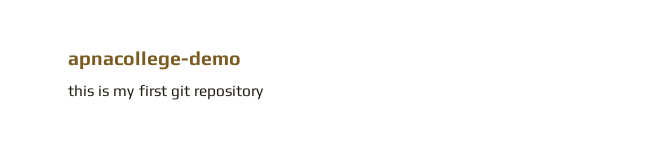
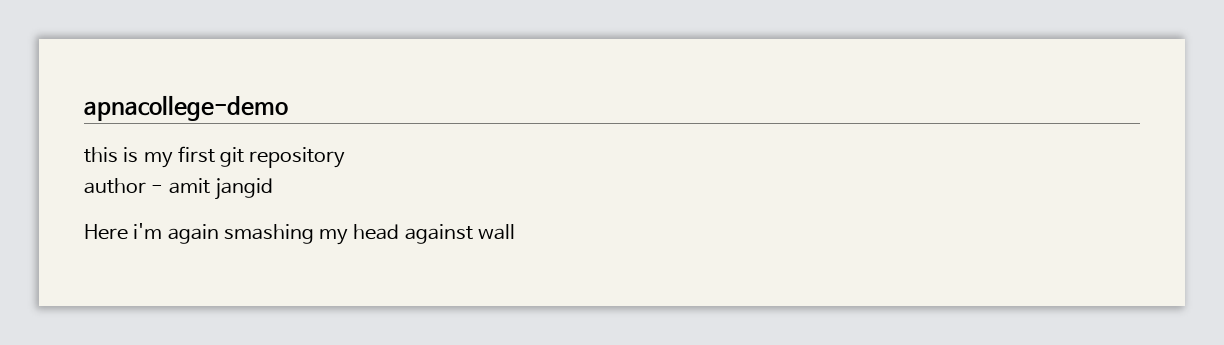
(264, 92) none -> [84,178,273,200] [84,223,515,245] // author - amit jangid // Here i'm again smashing my head against wall

